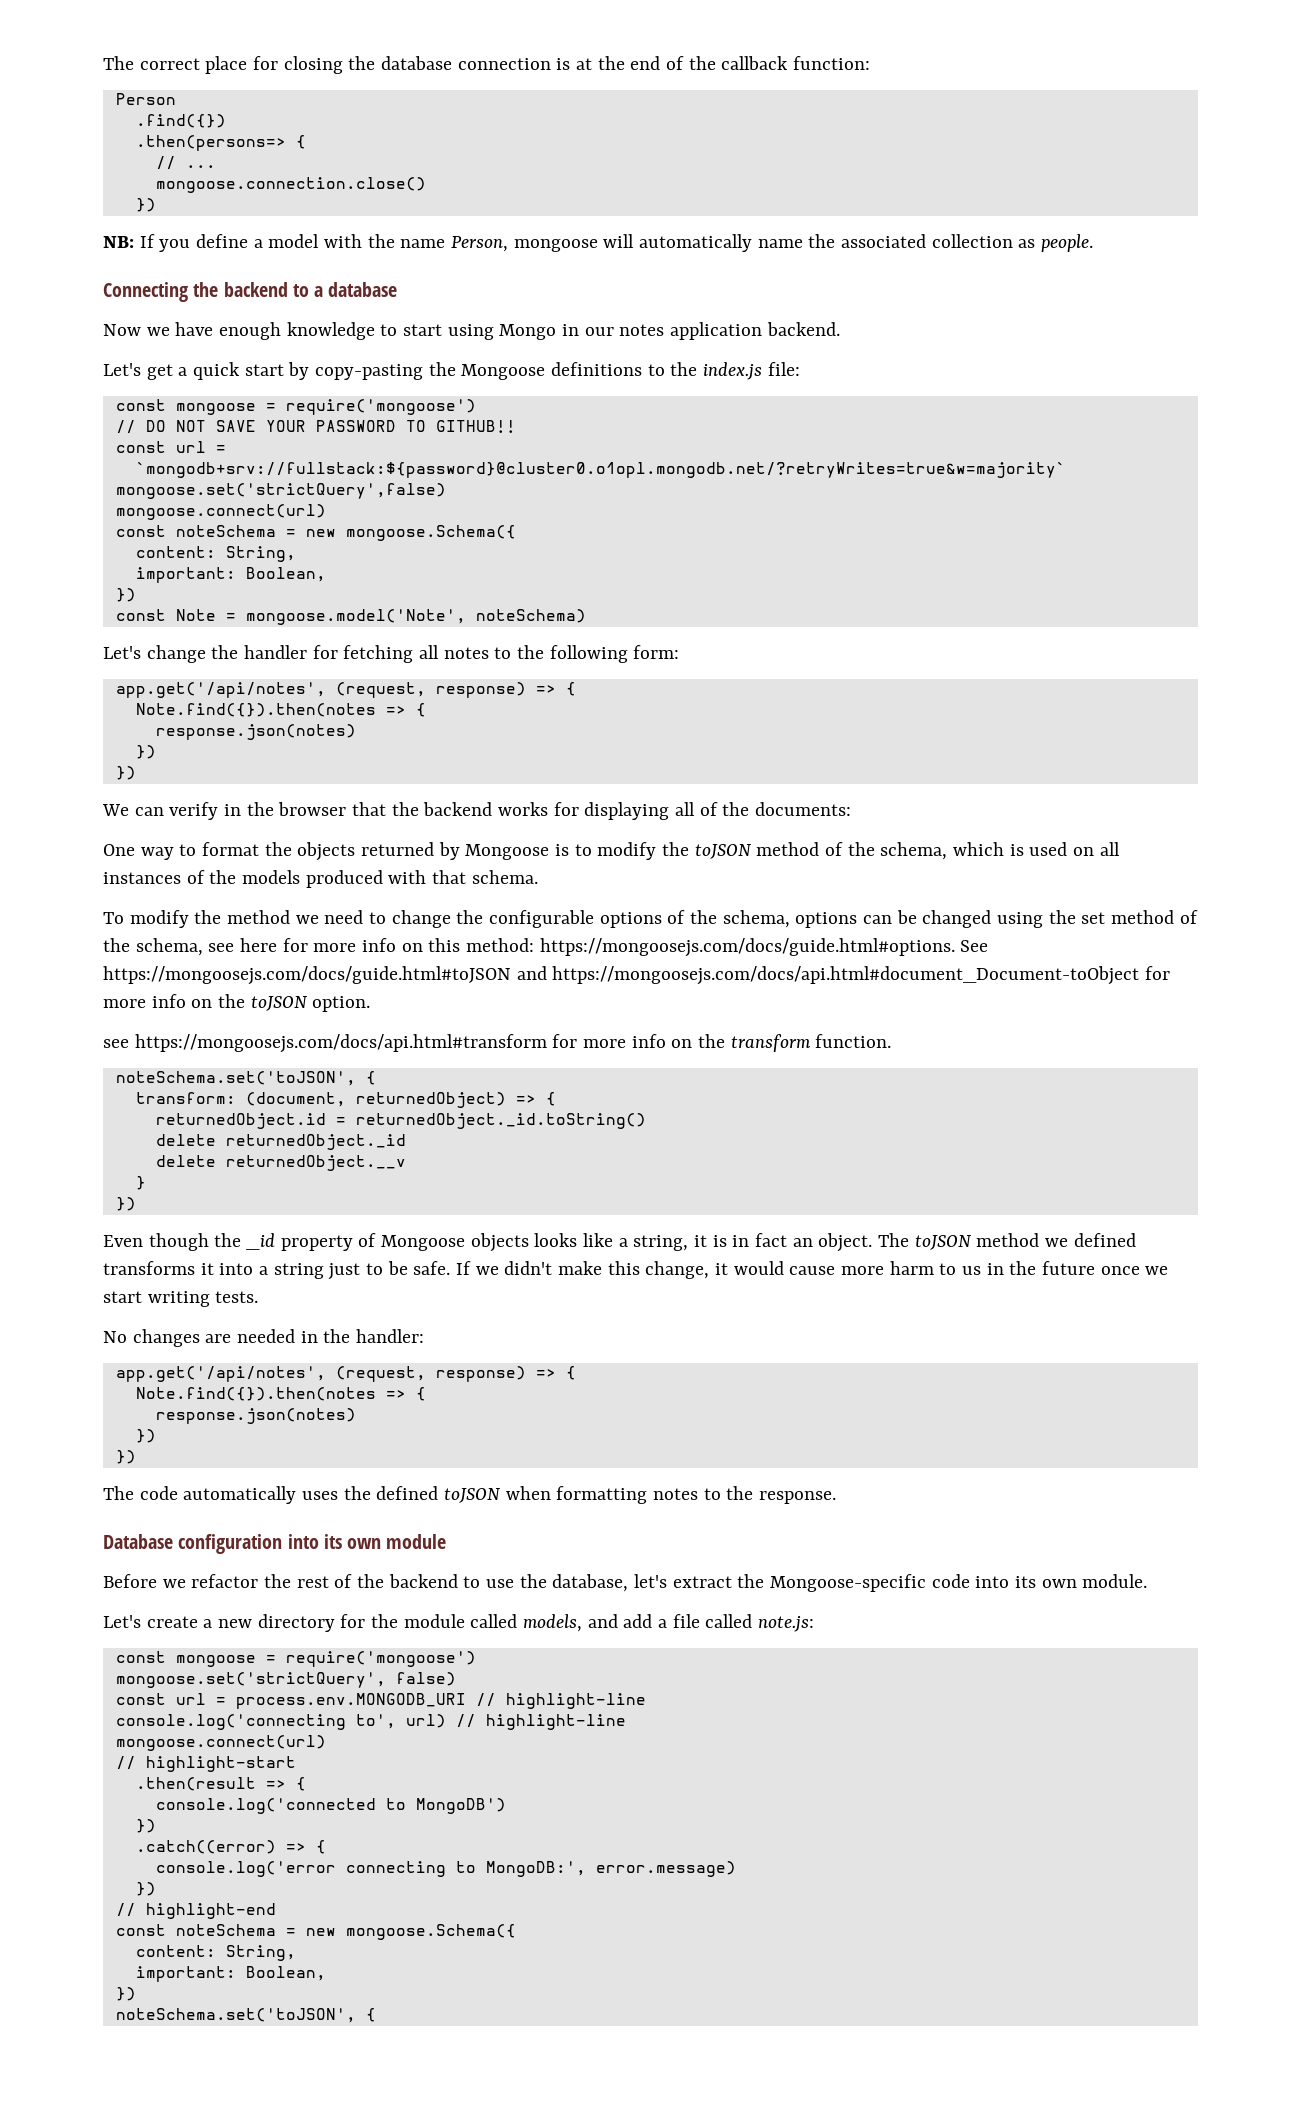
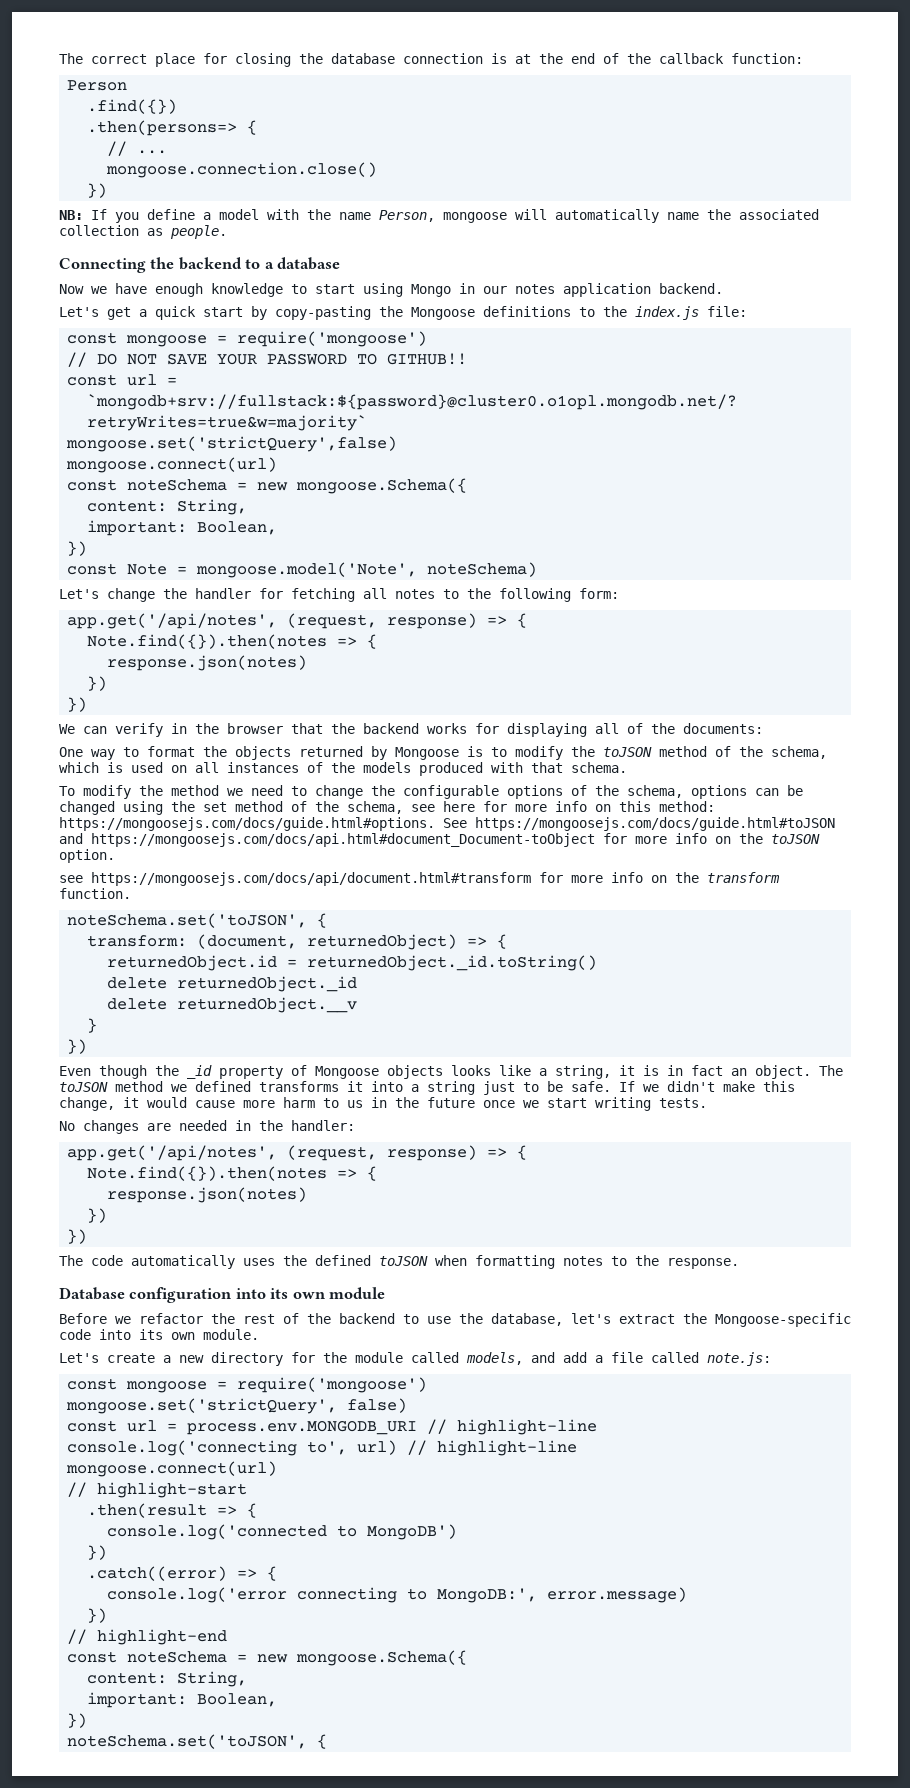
[134,1034,547,1053] https://mongoosejs.com/docs/api.html#transform -> [91,872,531,886] https://mongoosejs.com/docs/api/document.html#transform

